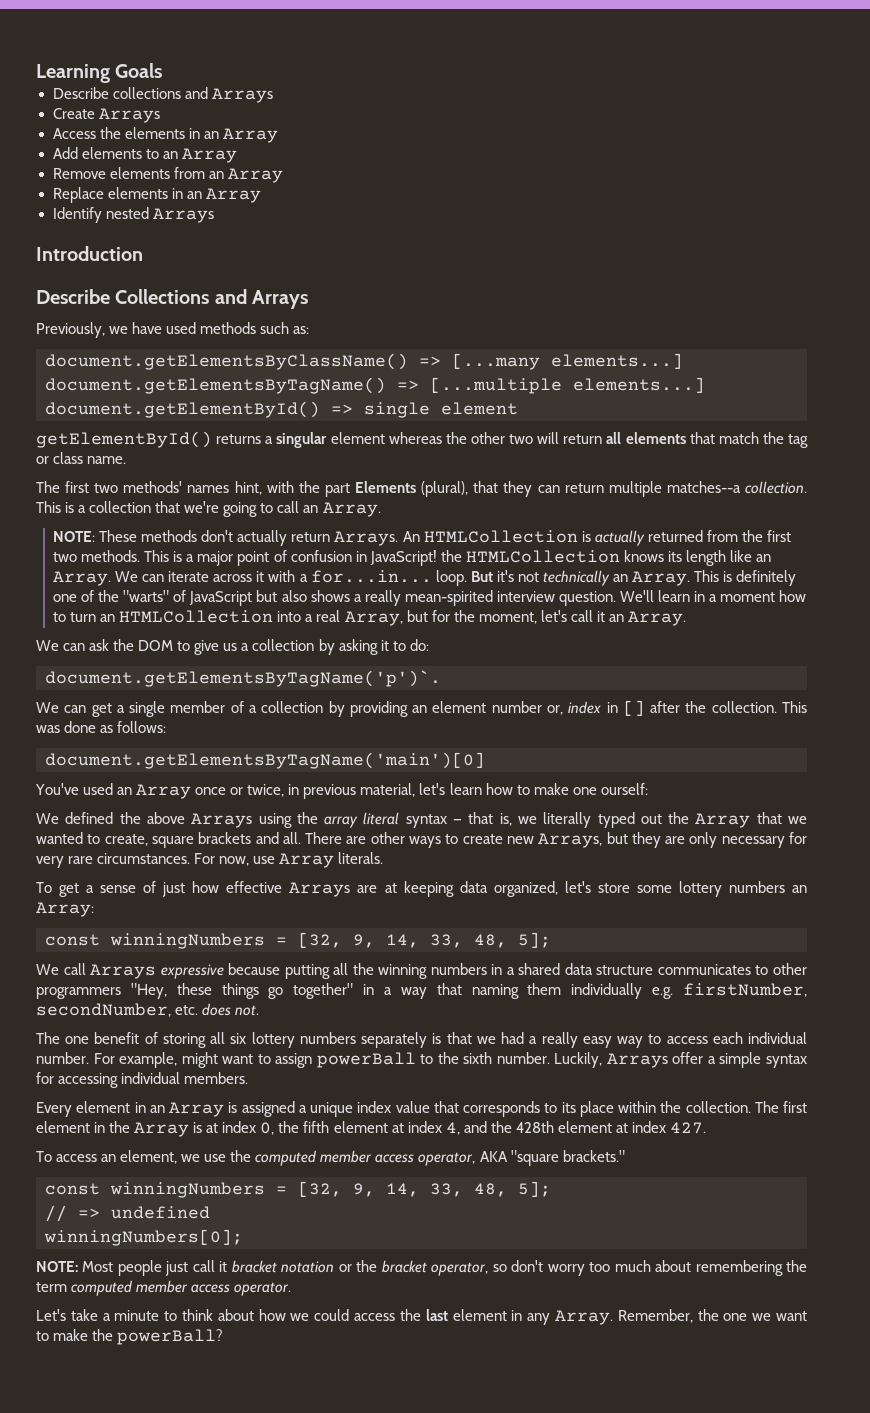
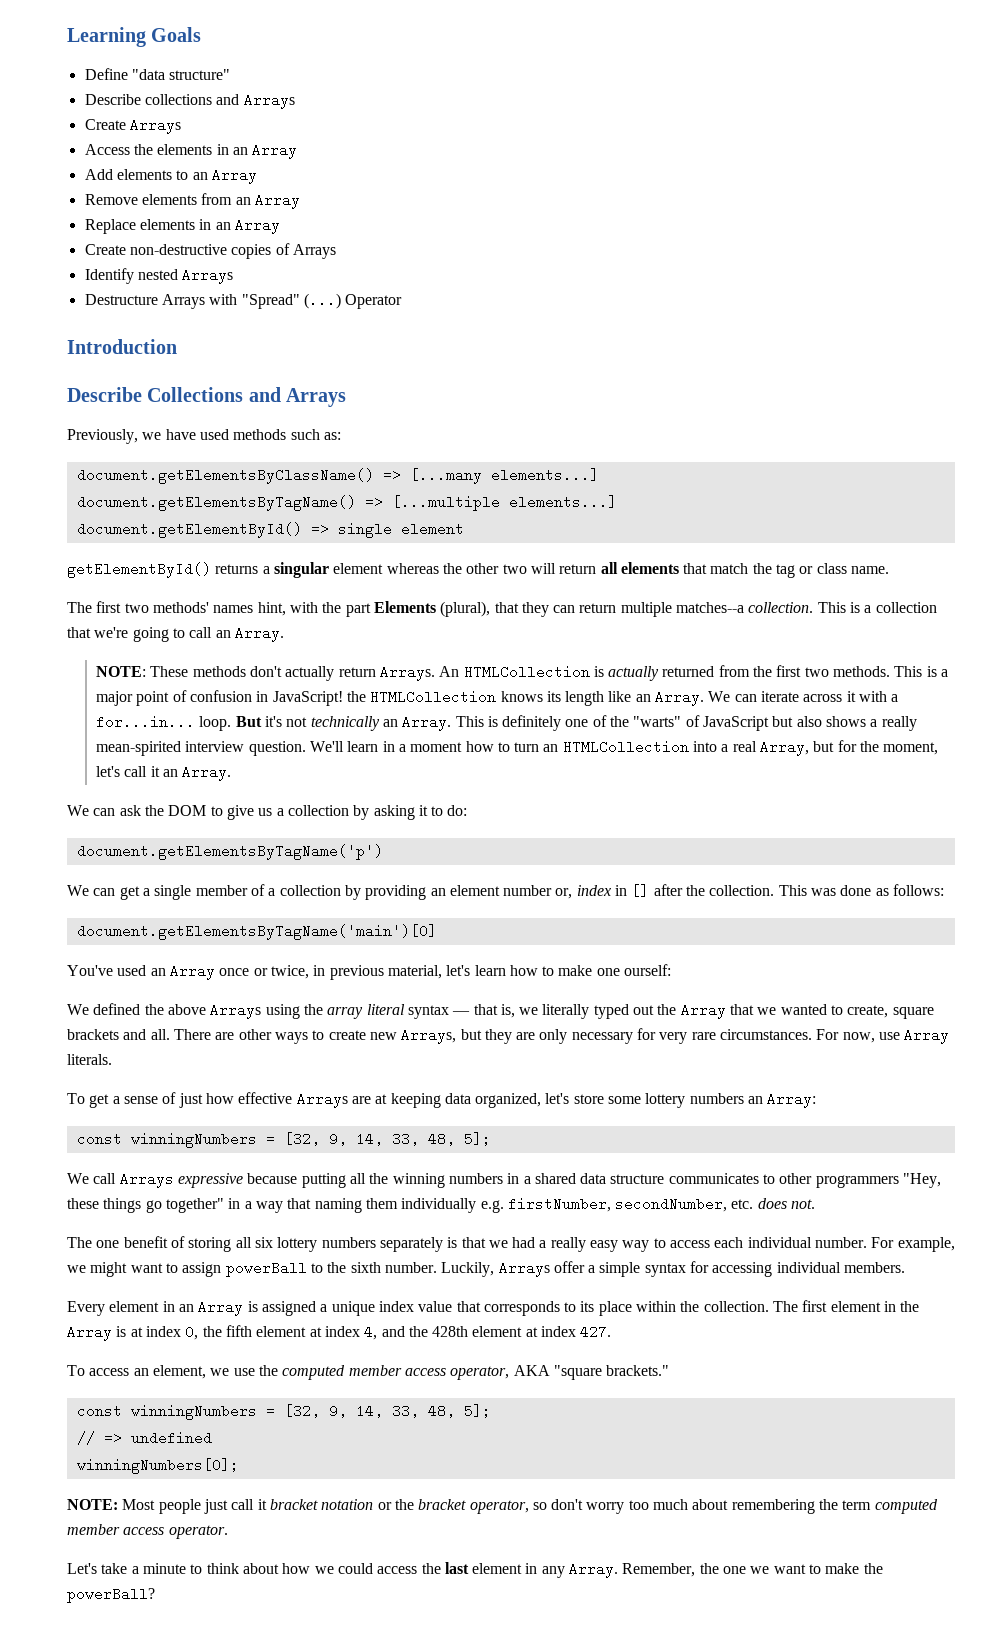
(163, 70) none -> [84,68,231,80] // Define "data structure"
[52,207,214,223] Identify nested Arrays -> [84,243,336,259] [84,268,234,284] [84,293,403,309] Create non-destructive copies of Arrays // Identify nested Arrays // Destructure Arrays with "Spread" (...) Operator
[45,670,441,687] document.getElementsByTagName('p')`. -> [76,844,383,860] document.getElementsByTagName('p')
(178, 1060) none -> [67,1265,86,1273] we

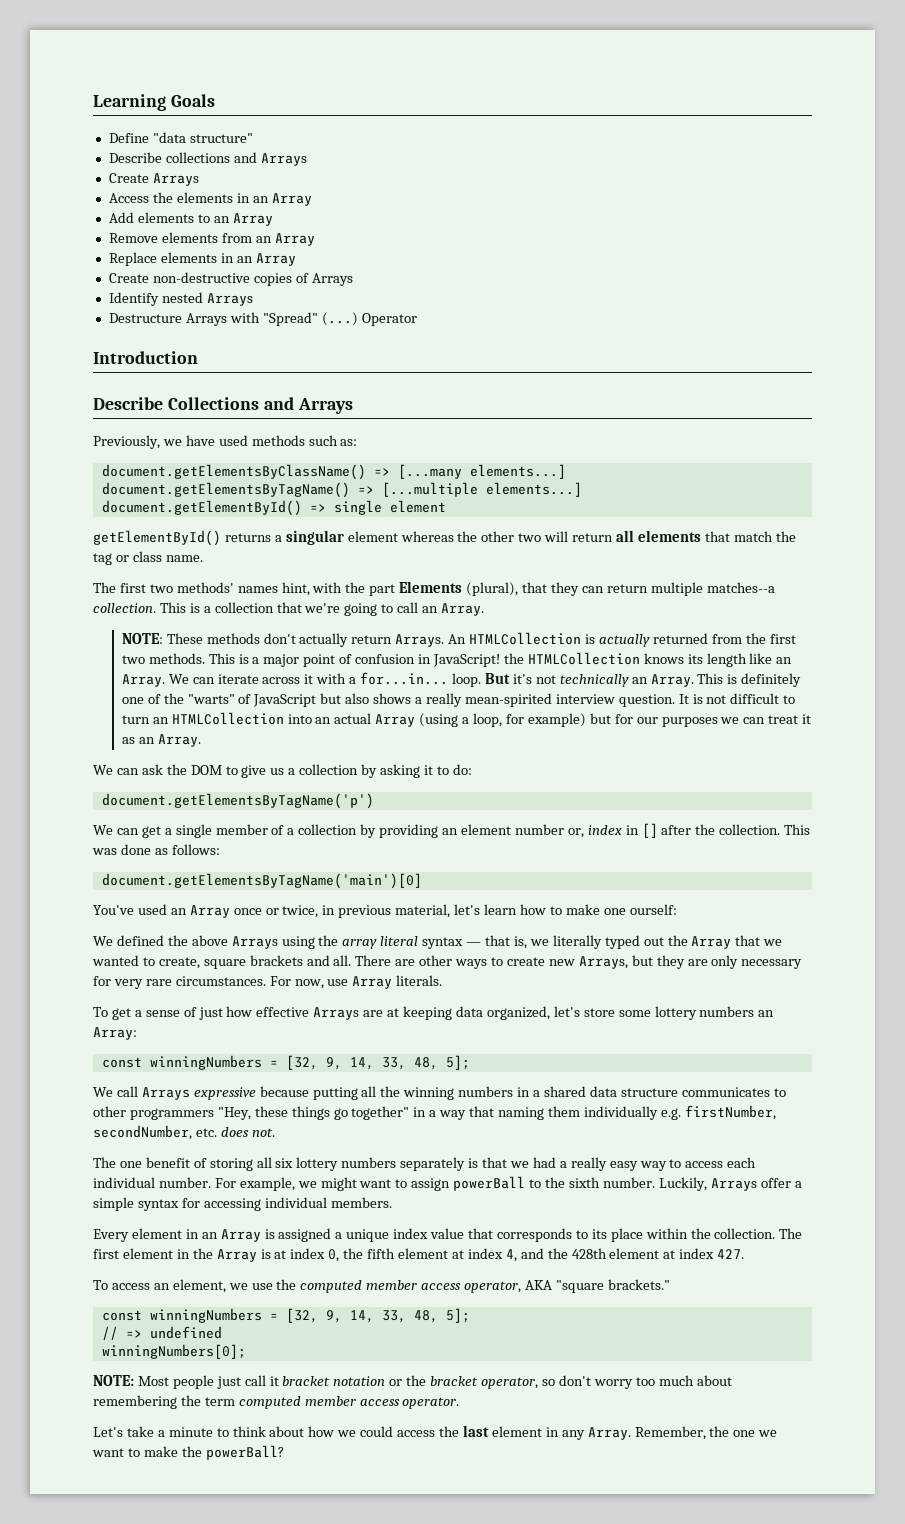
[309,741,494,752] We'll learn in a moment how -> [678,693,780,704] It is not difficult
[721,740,939,756] [95,766,160,777] a real Array, but for the moment, let's call it -> [315,713,812,727] [121,737,135,744] an actual Array (using a loop, for example) but for our purposes we can treat it as

